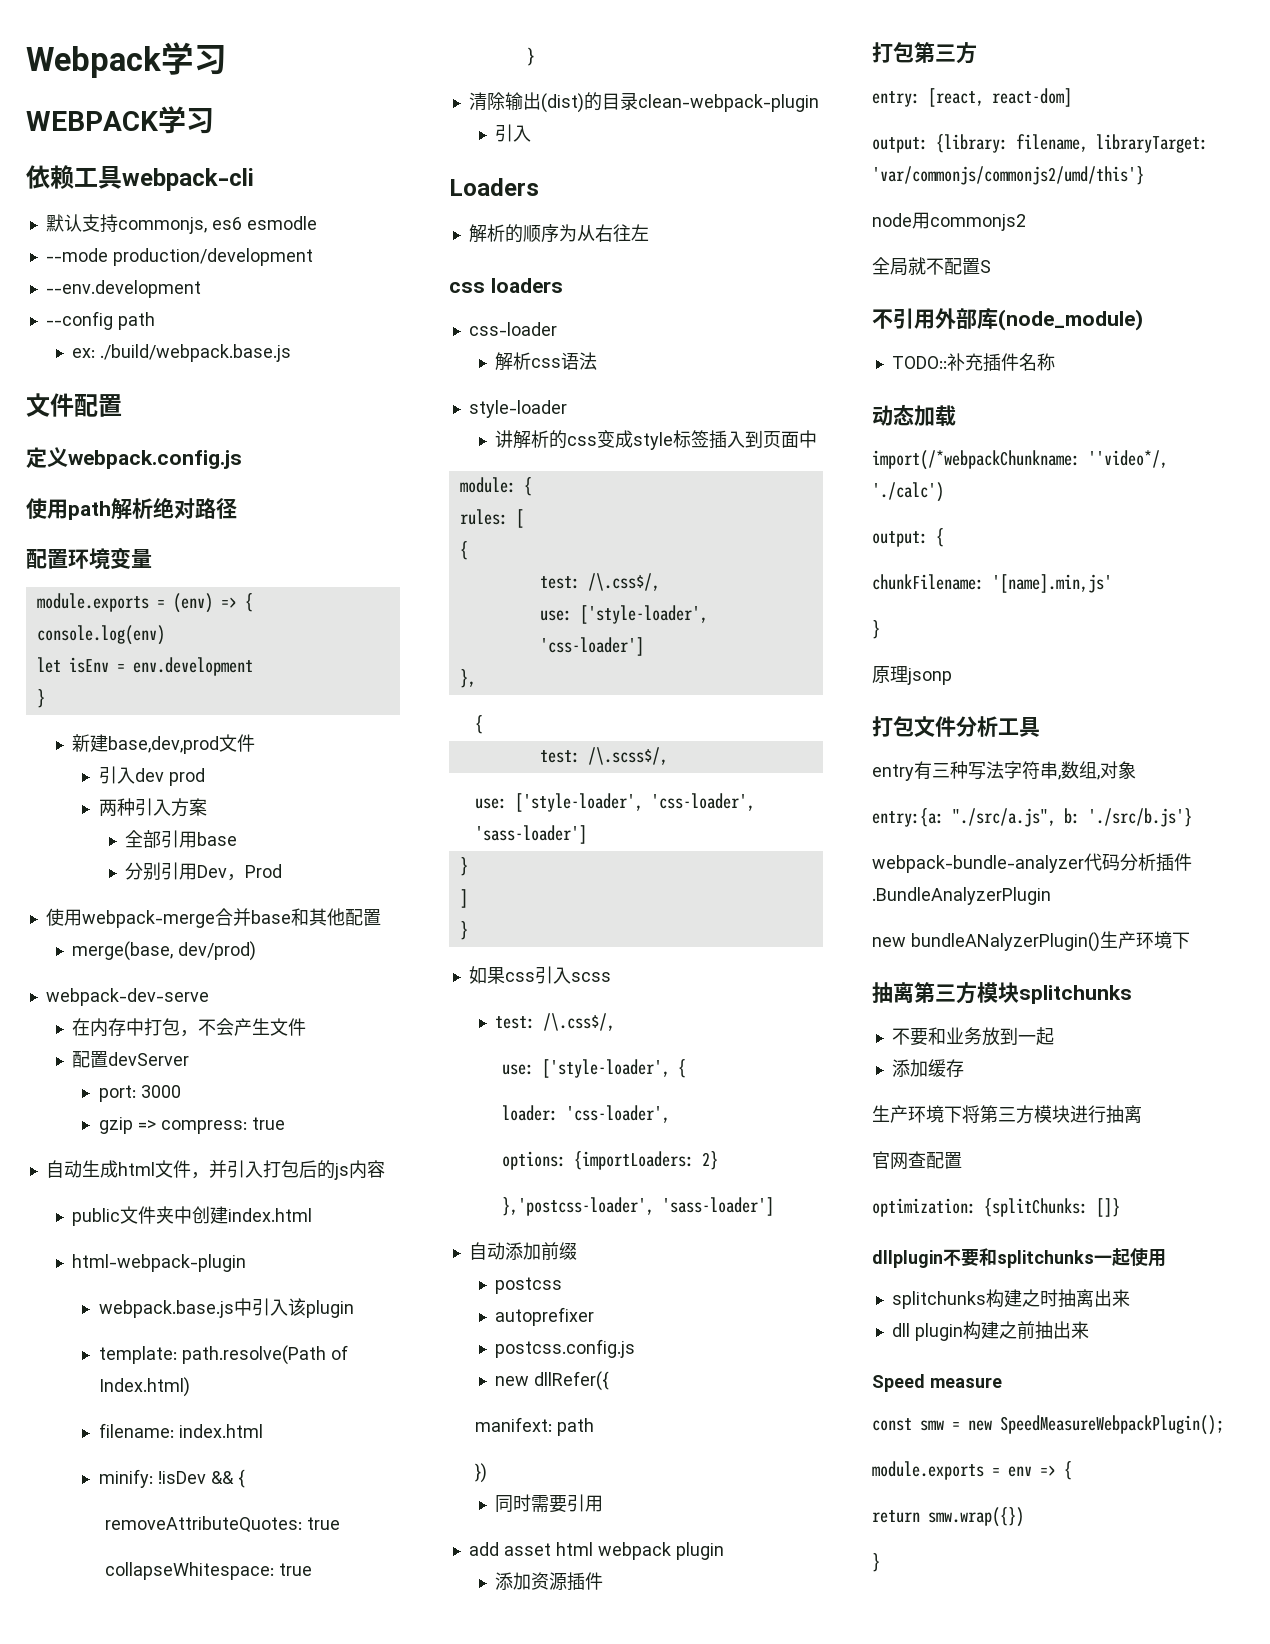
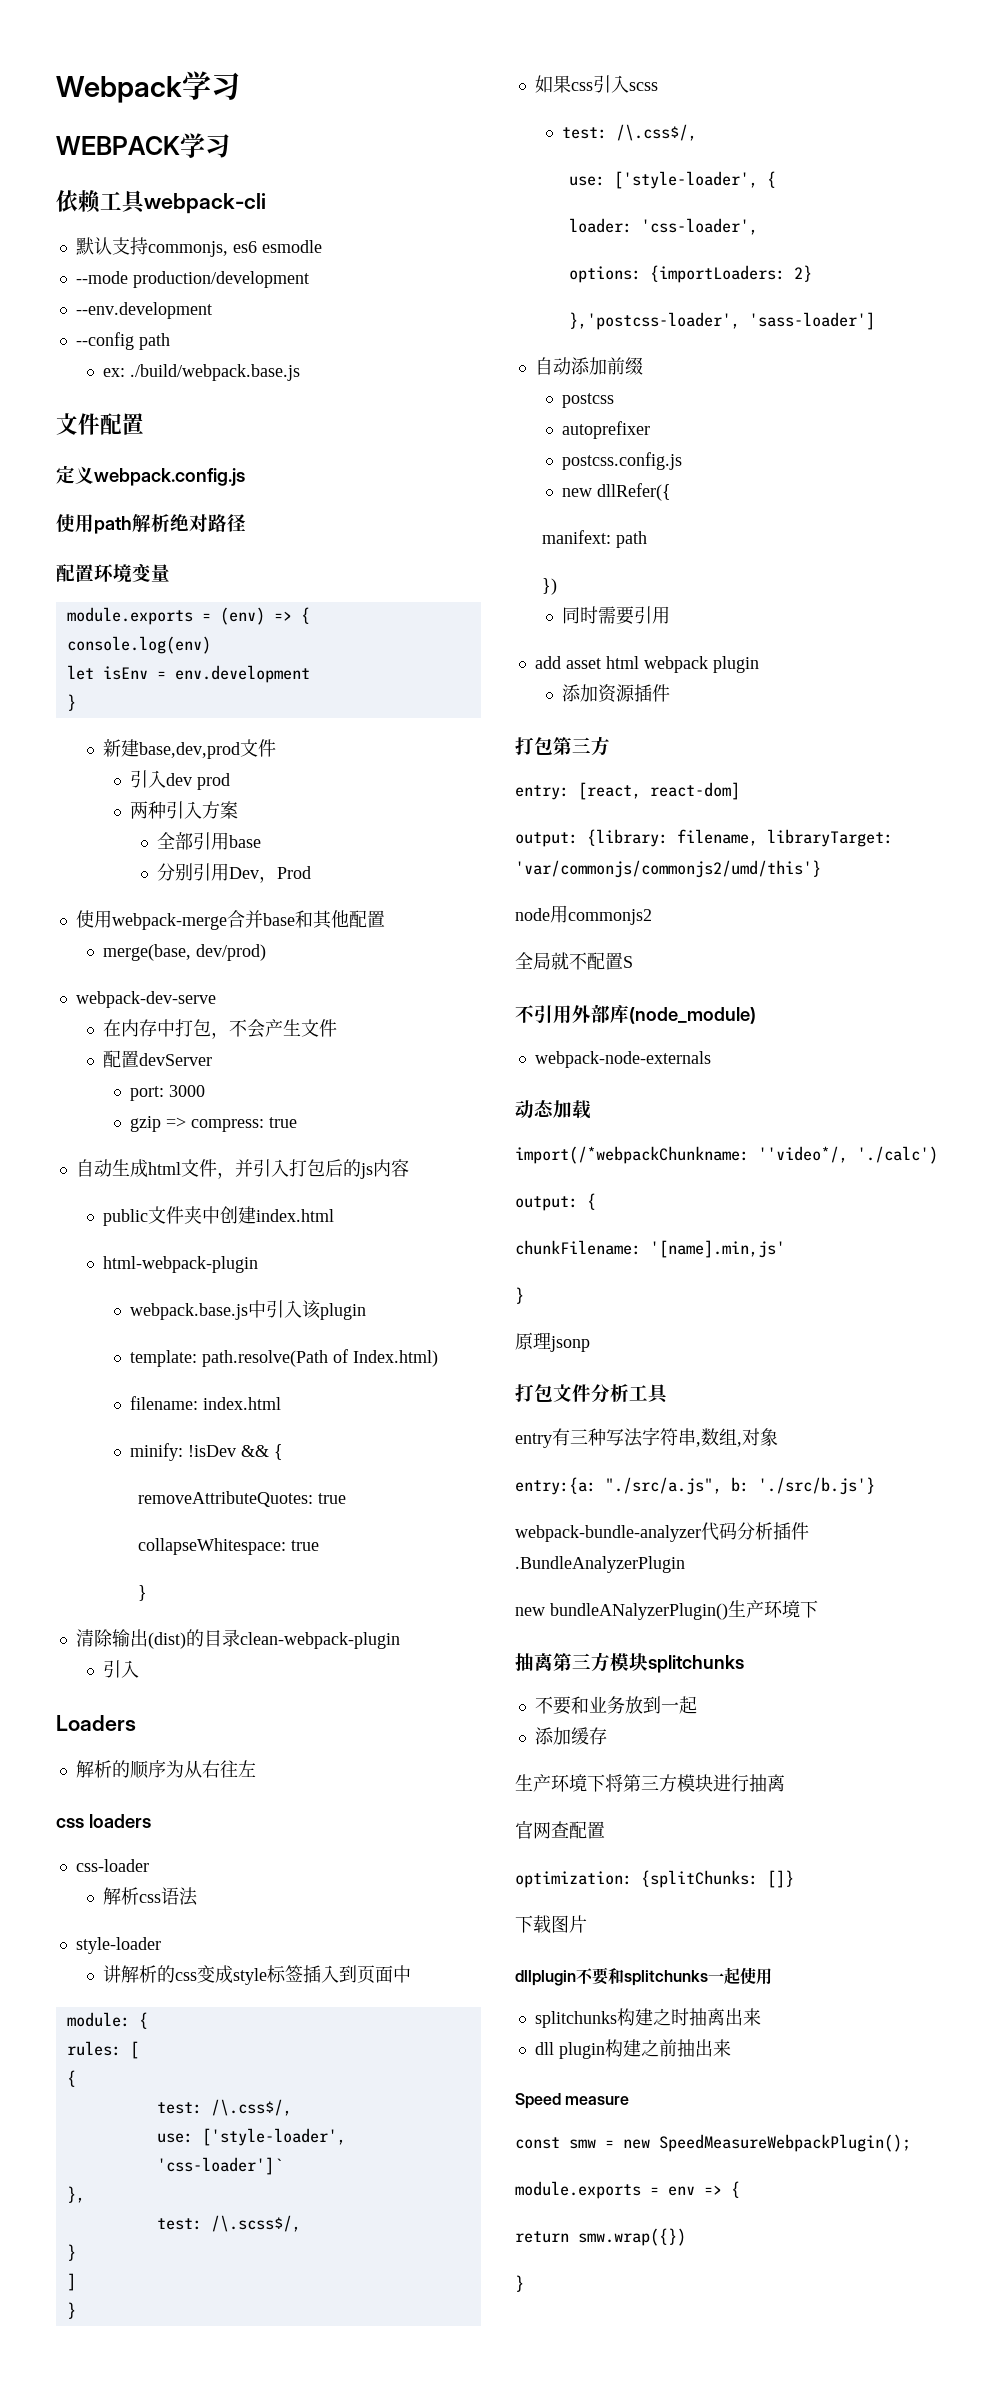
[539,637,644,656] 'css-loader'] -> [156,2157,283,2175] 'css-loader']`
[475,715,484,734] // { -> (85, 2194) none
[475,793,756,812] [475,825,588,844] // use: ['style-loader', 'css-loader', 'sass-loader'] -> (301, 2223) none
[891,353,1055,372] TODO::补充插件名称 -> [534,1051,711,1068] webpack-node-externals
(1120, 1207) none -> [515,1915,587,1933] // 下载图片

